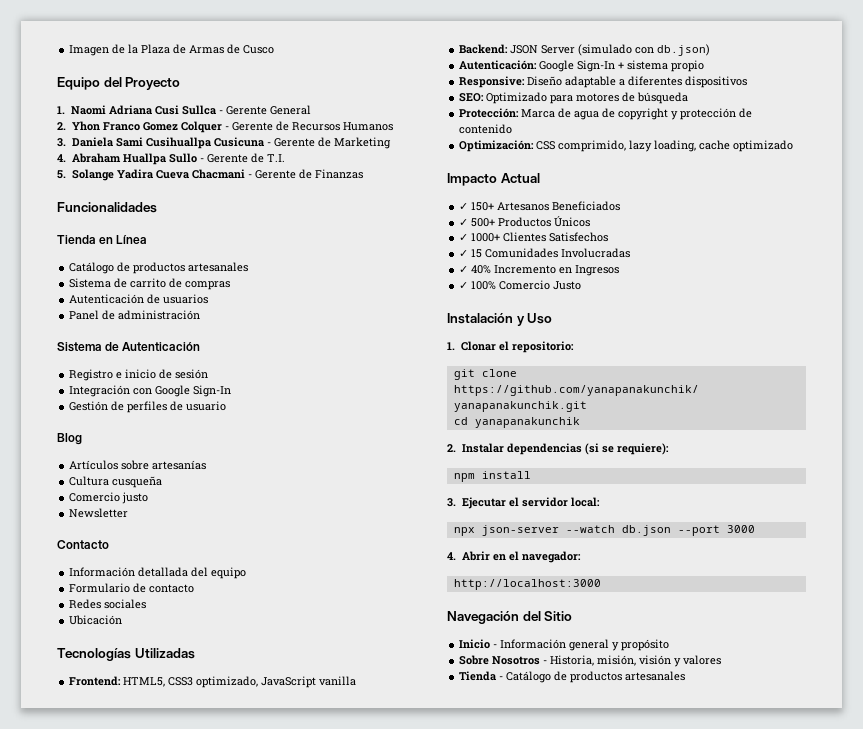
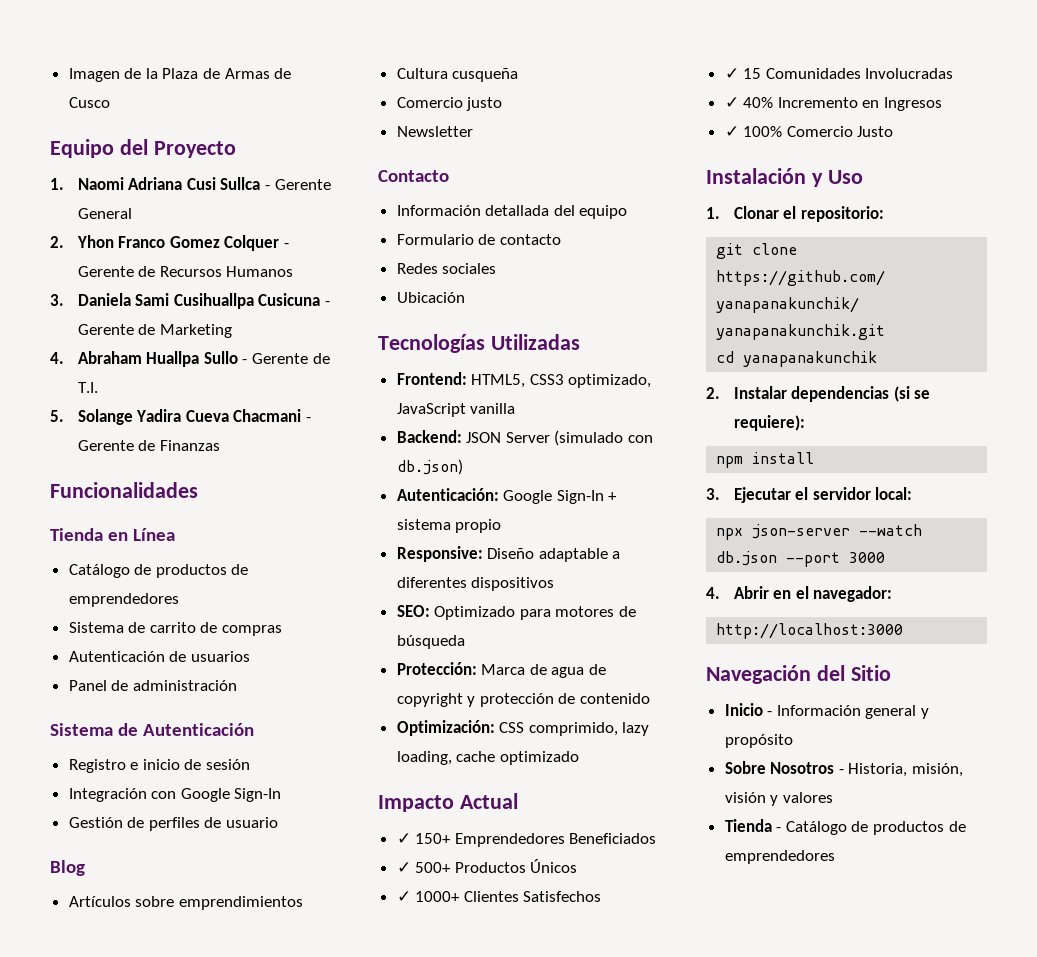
[188,262,249,272] artesanales -> [231,564,249,575] [68,593,179,607] de emprendedores
[152,460,207,470] artesanías -> [178,896,303,910] emprendimientos
[497,202,550,211] Artesanos -> [454,833,565,847] Emprendedores
[625,671,686,681] artesanales -> [948,821,966,832] [724,850,835,864] de emprendedores

